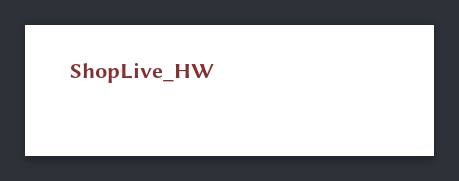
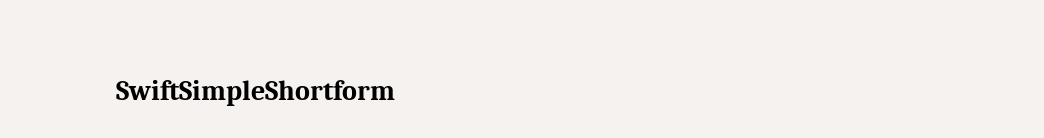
[70,62,214,83] ShopLive_HW -> [116,80,395,106] SwiftSimpleShortform

